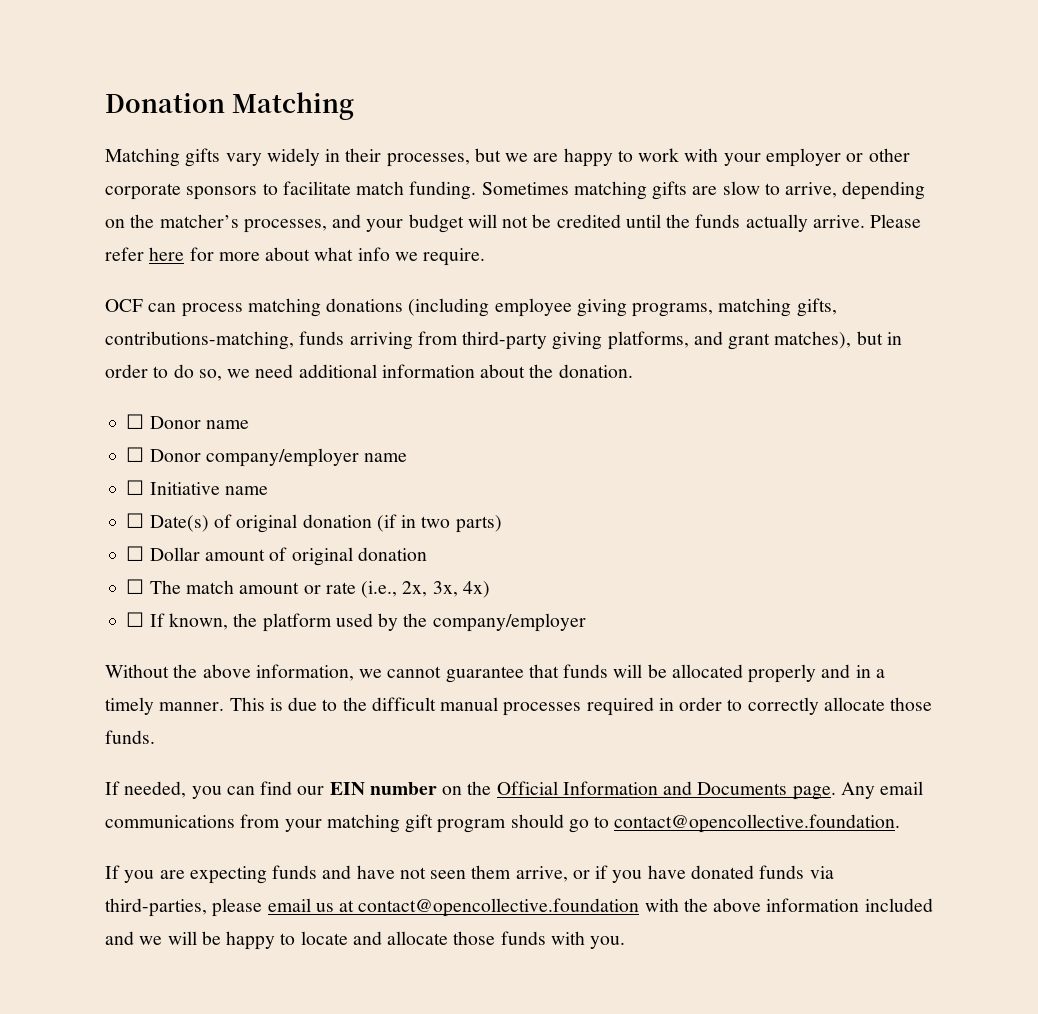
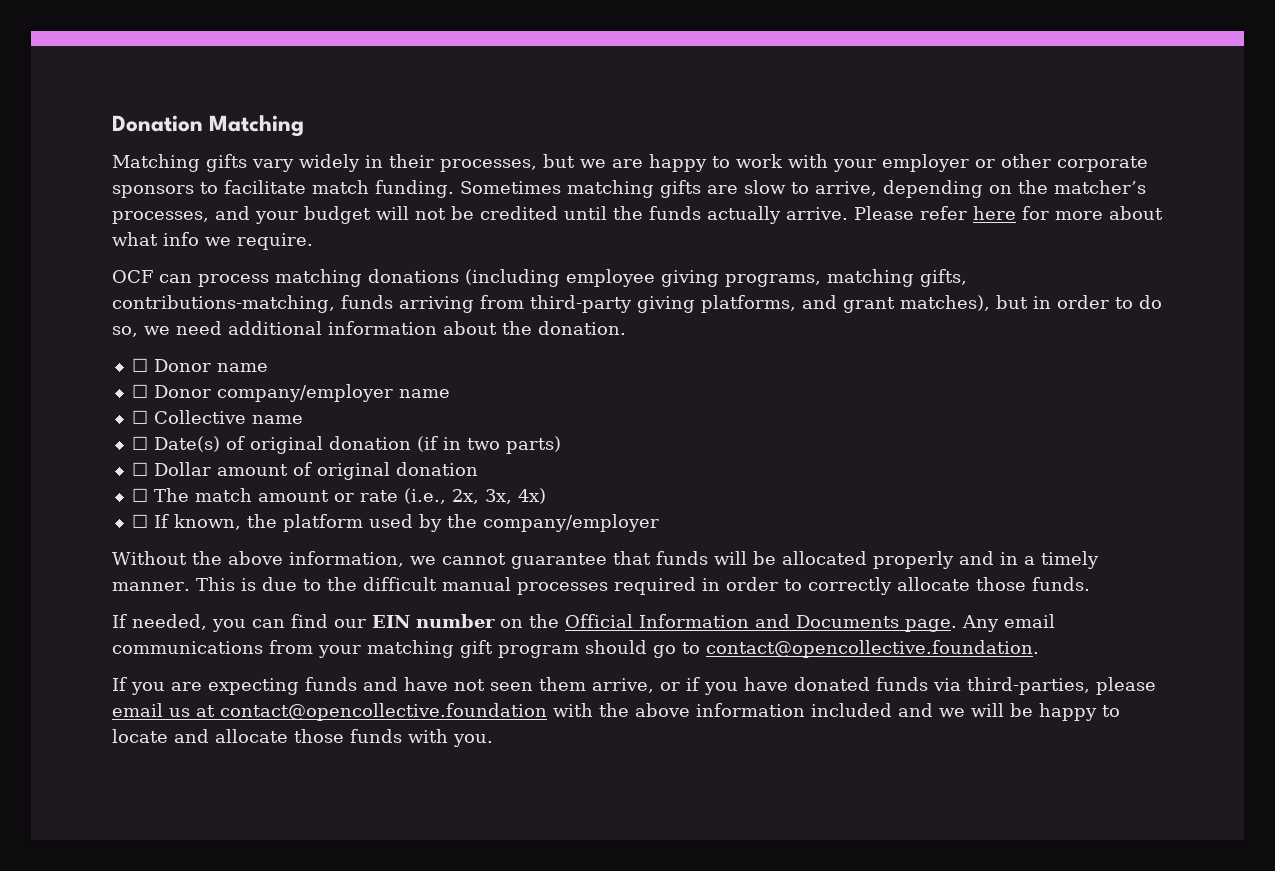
[149,482,220,495] Initiative -> [153,410,246,424] Collective

